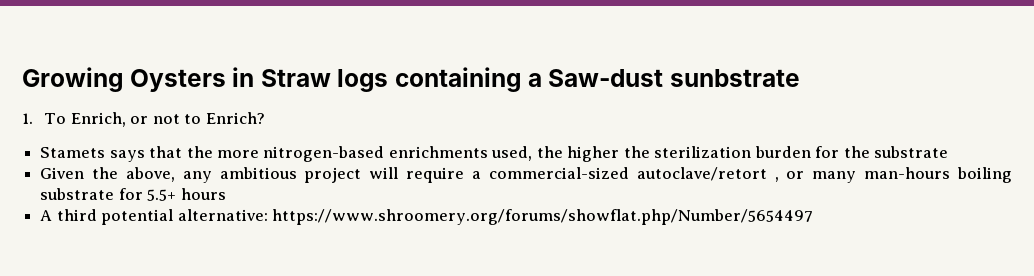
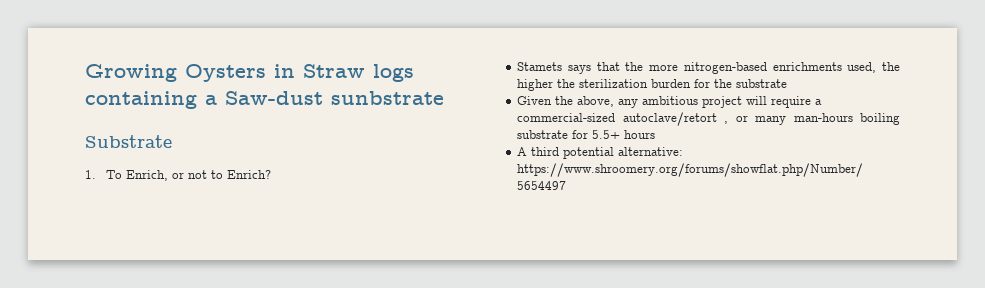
(800, 78) none -> [85,135,172,148] // Substrate

